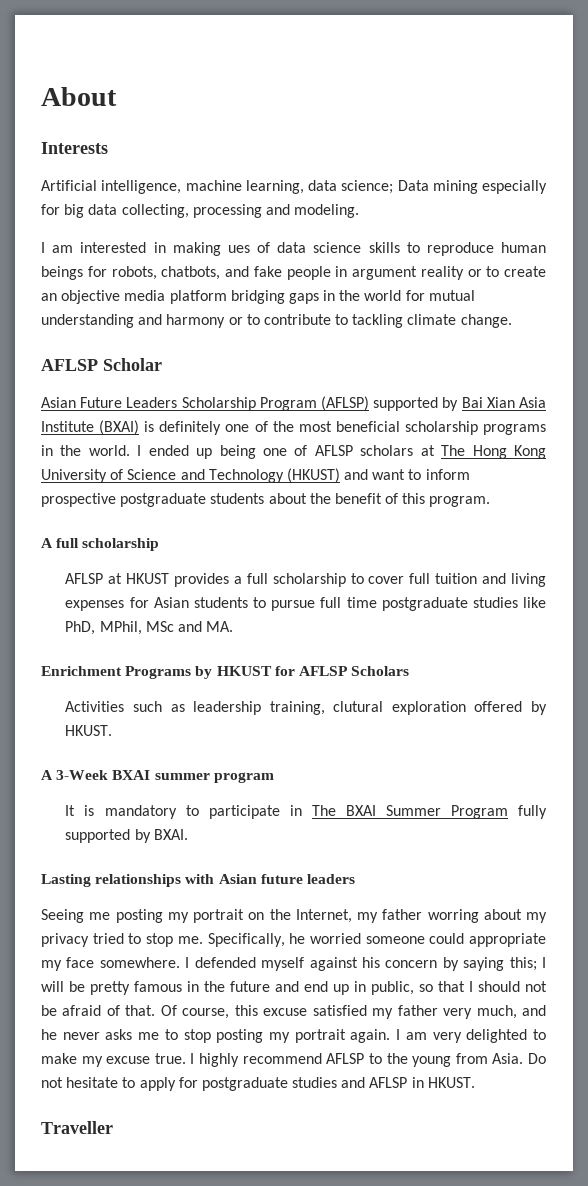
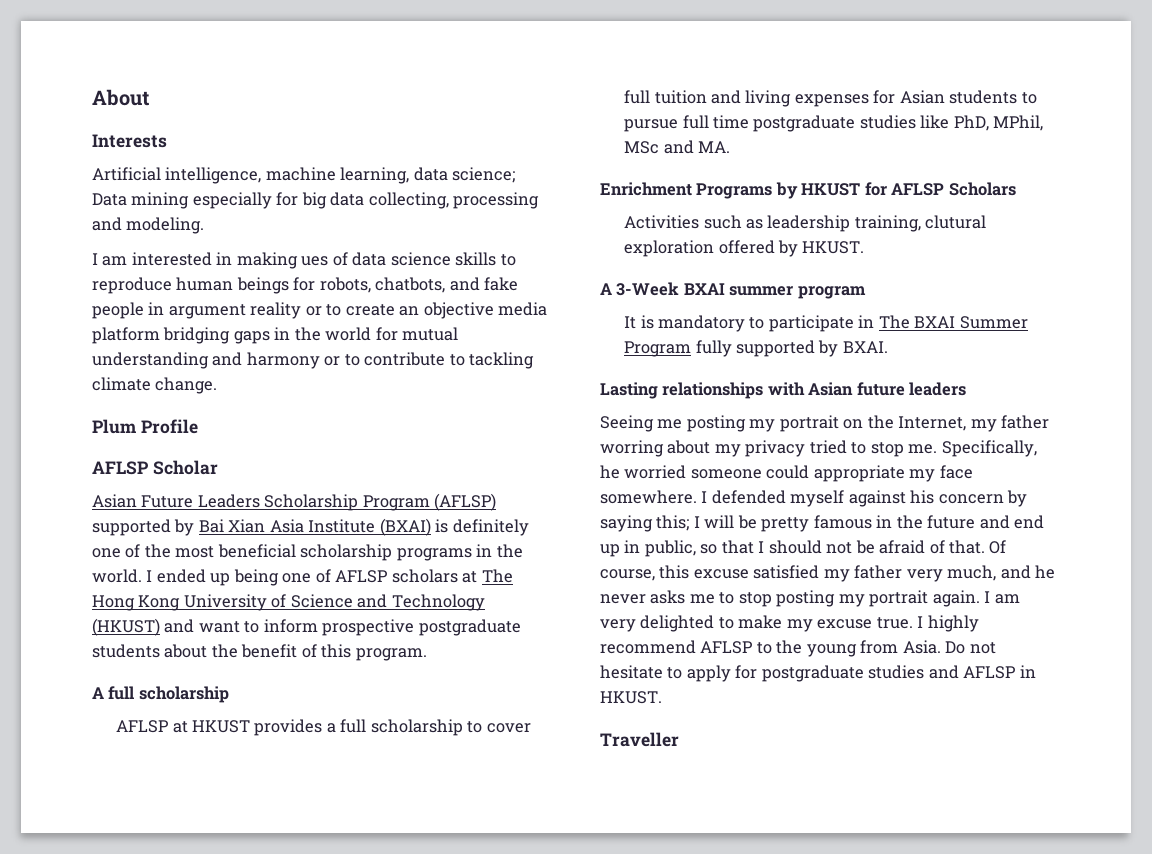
(512, 321) none -> [92,419,198,434] // Plum Profile

